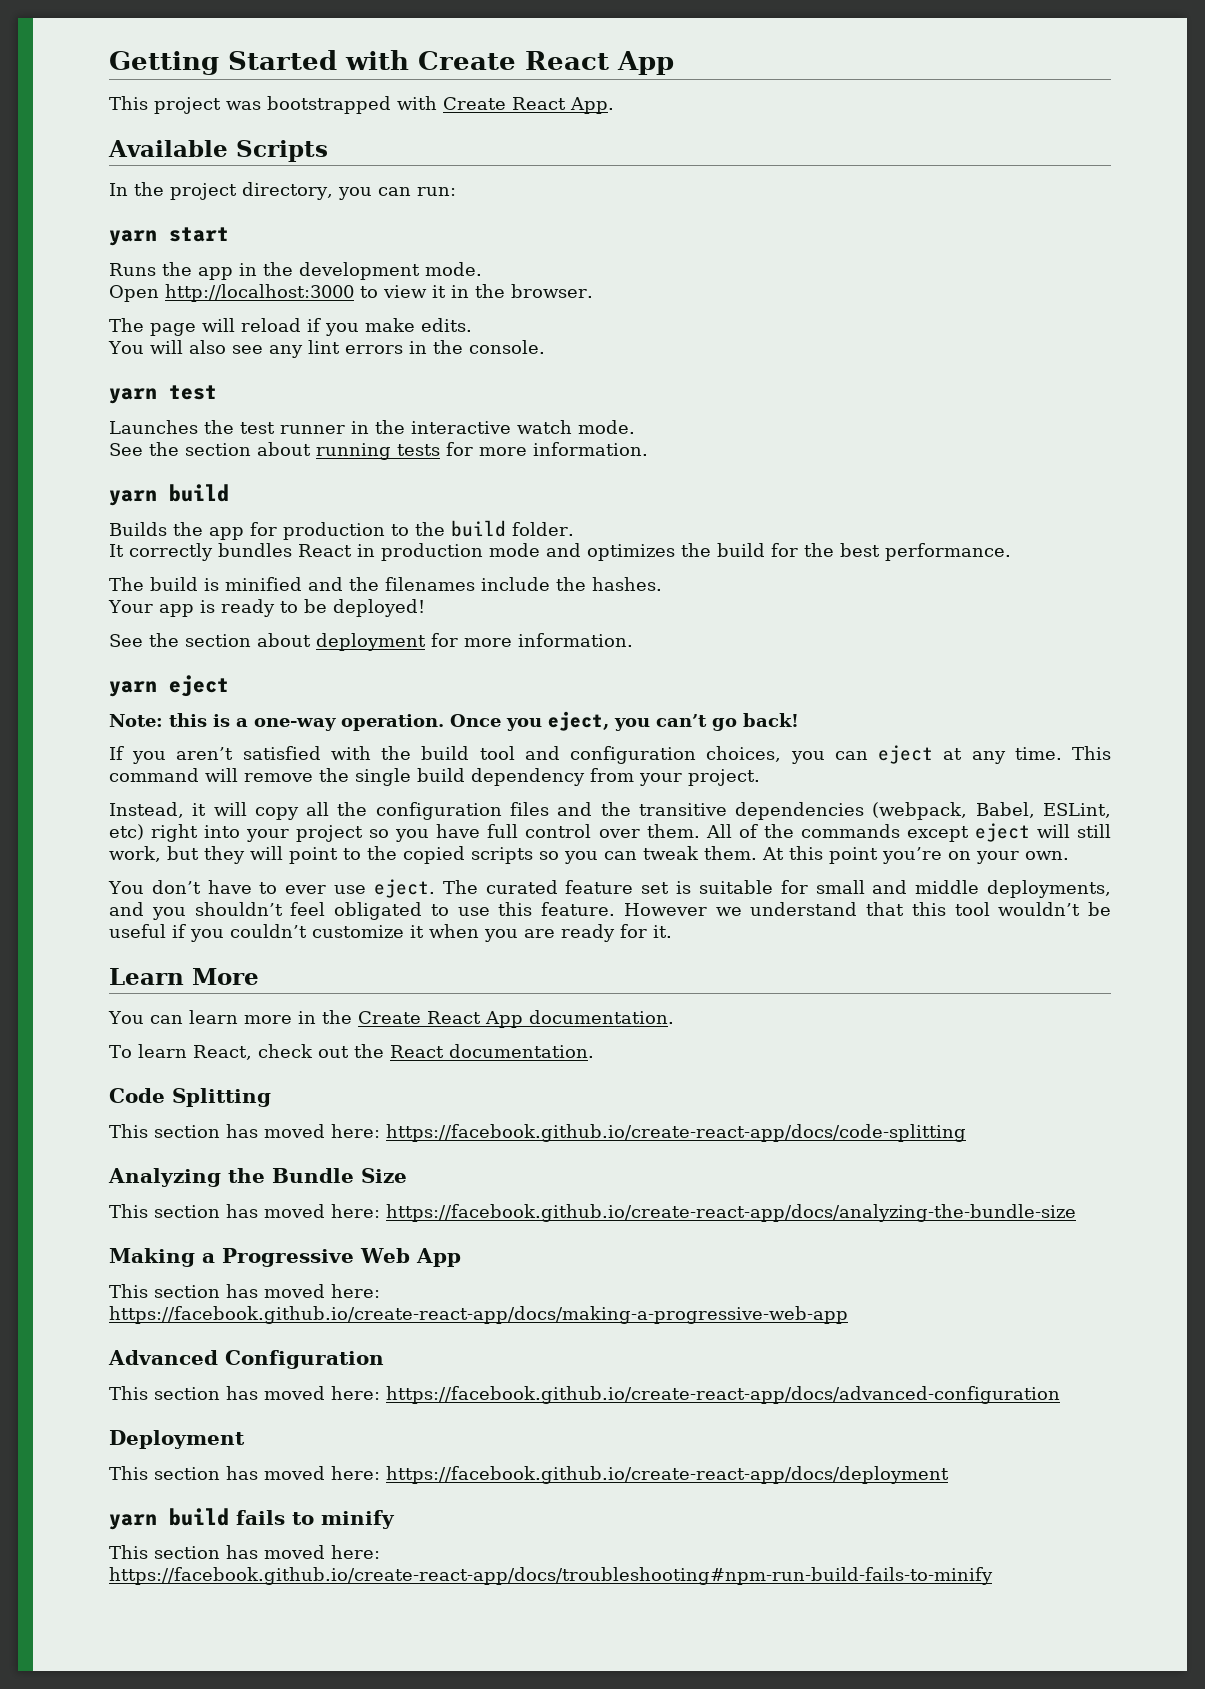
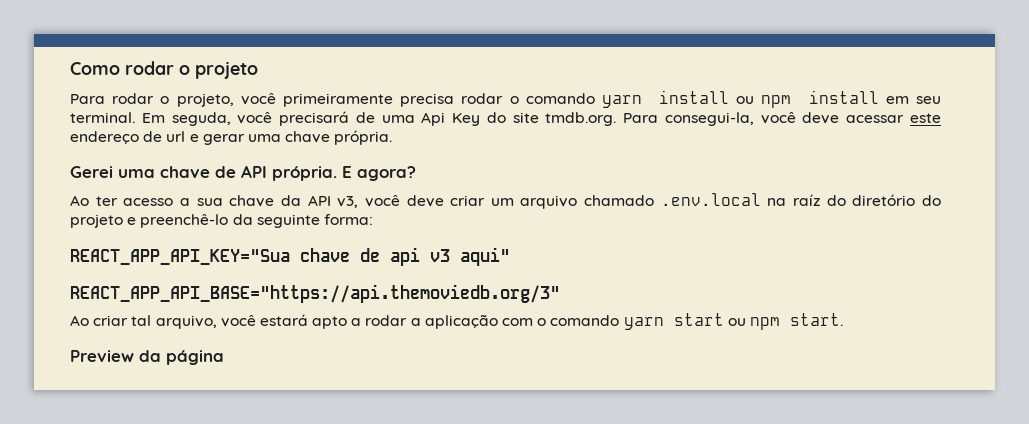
[109,50,674,75] [109,96,614,114] [108,140,328,162] [109,182,456,200] [109,227,229,246] [109,262,482,280] [109,284,593,302] [109,318,472,336] [108,340,545,358] [109,385,217,404] [109,420,635,434] [109,442,648,460] [109,484,229,506] [109,520,574,540] [109,543,1011,561] [109,577,662,591] [108,599,425,617] [109,633,633,651] [109,675,229,697] [109,711,799,731] [109,745,1112,764] [109,768,760,786] [109,802,1111,820] [109,823,1111,842] [109,846,1069,864] [108,879,1111,898] [109,902,1111,920] [109,924,672,942] [109,968,259,985] [108,1010,674,1028] [109,1044,594,1060] [109,1088,271,1107] [109,1124,966,1142] [108,1168,407,1187] [109,1204,1076,1222] [109,1248,461,1267] [109,1284,380,1298] [109,1306,848,1324] [108,1350,384,1369] [109,1386,1060,1404] [109,1430,245,1449] [109,1466,949,1484] [109,1508,395,1530] [109,1545,380,1559] [109,1567,993,1585] Getting Started with Create React App // This project was bootstrapped with Create React App. // Available Scripts // In the project directory, you can run: // yarn start // Runs the app in the development mode. // Open http://localhost:3000 to view it in the browser. // The page will reload if you make edits. // You will also see any lint errors in the console. // yarn test // Launches the test runner in the interactive watch mode. // See the section about running tests for more information. // yarn build // Builds the app for production to the build folder. // It correctly bundles React in production mode and optimizes the build for the best performance. // The build is minified and the filenames include the hashes. // Your app is ready to be deployed! // See the section about deployment for more information. // yarn eject // Note: this is a one-way operation. Once you eject, you can’t go back! // If you aren’t satisfied with the build tool and configuration choices, you can eject at any time. This command will remove the single build dependency from your project. // Instead, it will copy all the configuration files and the transitive dependencies (webpack, Babel, ESLint, etc) right into your project so you have full control over them. All of the commands except eject will still work, but they will point to the copied scripts so you can tweak them. At this point you’re on your own. // You don’t have to ever use eject. The curated feature set is suitable for small and middle deployments, and you shouldn’t feel obligated to use this feature. However we understand that this tool wouldn’t be useful if you couldn’t customize it when you are ready for it. // Learn More // You can learn more in the Create React App documentation. // To learn React, check out the React documentation. // Code Splitting // This section has moved here: https://facebook.github.io/create-react-app/docs/code-splitting // Analyzing the Bundle Size // This section has moved here: https://facebook.github.io/create-react-app/docs/analyzing-the-bundle-size // Making a Progressive Web App // This section has moved here: https://facebook.github.io/create-react-app/docs/making-a-progressive-web-app // Advanced Configuration // This section has moved here: https://facebook.github.io/create-react-app/docs/advanced-configuration // Deployment // This section has moved here: https://facebook.github.io/create-react-app/docs/deployment // yarn build fails to minify // This section has moved here: https://facebook.github.io/create-react-app/docs/troubleshooting#npm-run-build-fails-to-minify -> [70,61,258,79] [70,90,941,108] [70,111,941,126] [70,130,393,145] [70,165,416,181] [70,193,941,209] [70,214,373,228] [70,247,510,266] [70,284,560,303] [70,313,843,330] [70,350,224,365] Como rodar o projeto // Para rodar o projeto, você primeiramente precisa rodar o comando yarn install ou npm install em seu terminal. Em seguda, você precisará de uma Api Key do site tmdb.org. Para consegui-la, você deve acessar este endereço de url e gerar uma chave própria. // Gerei uma chave de API própria. E agora? // Ao ter acesso a sua chave da API v3, você deve criar um arquivo chamado .env.local na raíz do diretório do projeto e preenchê-lo da seguinte forma: // REACT_APP_API_KEY="Sua chave de api v3 aqui" // REACT_APP_API_BASE="https://api.themoviedb.org/3" // Ao criar tal arquivo, você estará apto a rodar a aplicação com o comando yarn start ou npm start. // Preview da página

